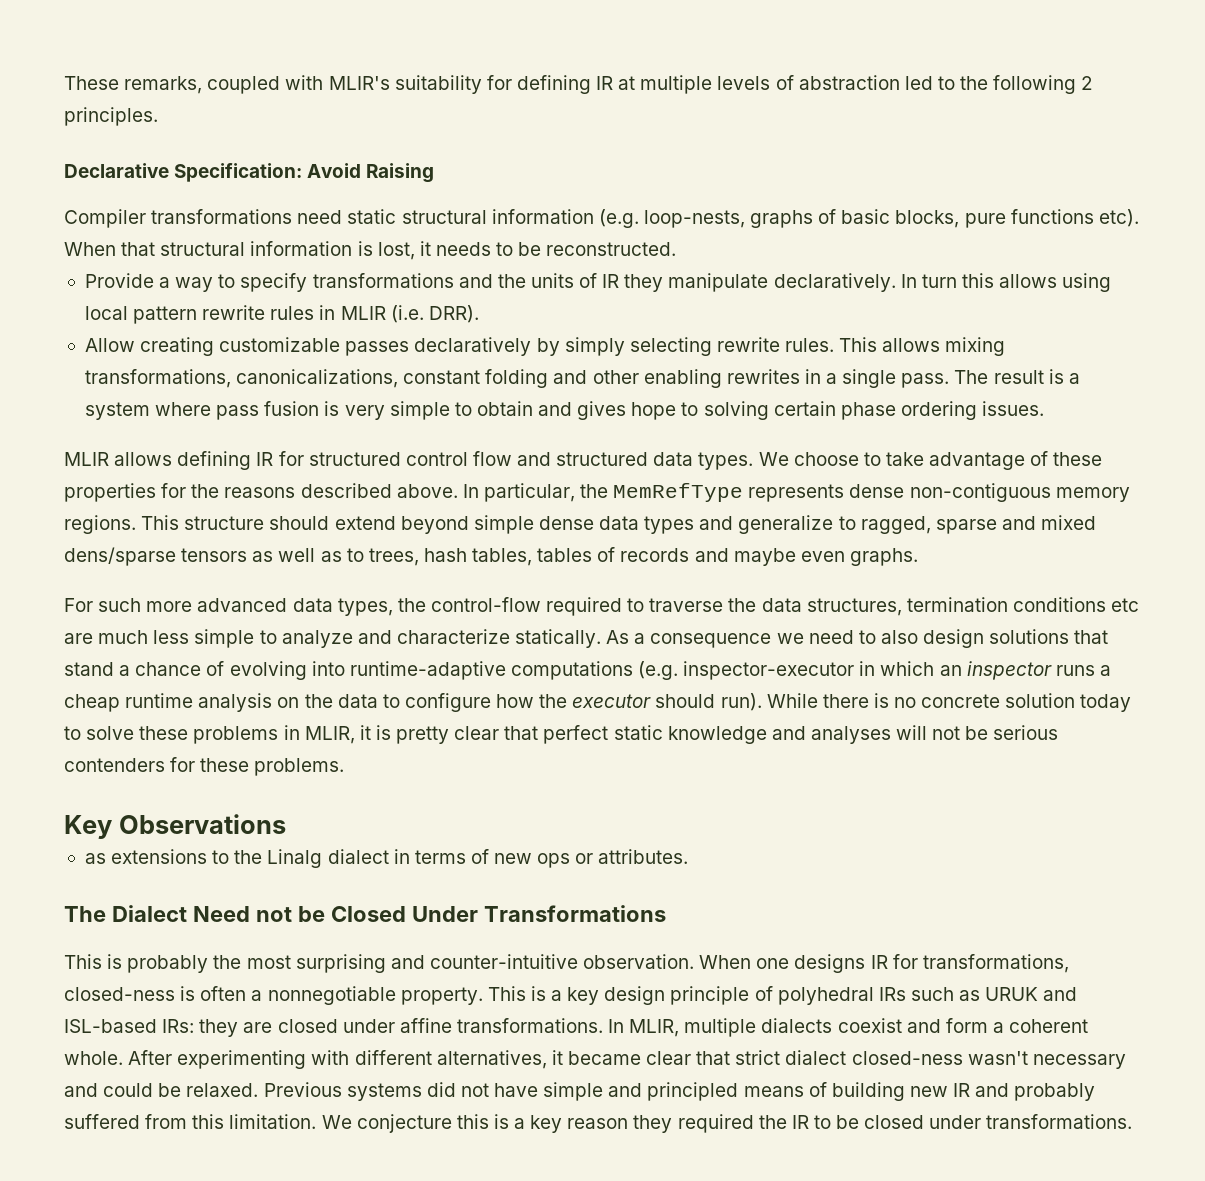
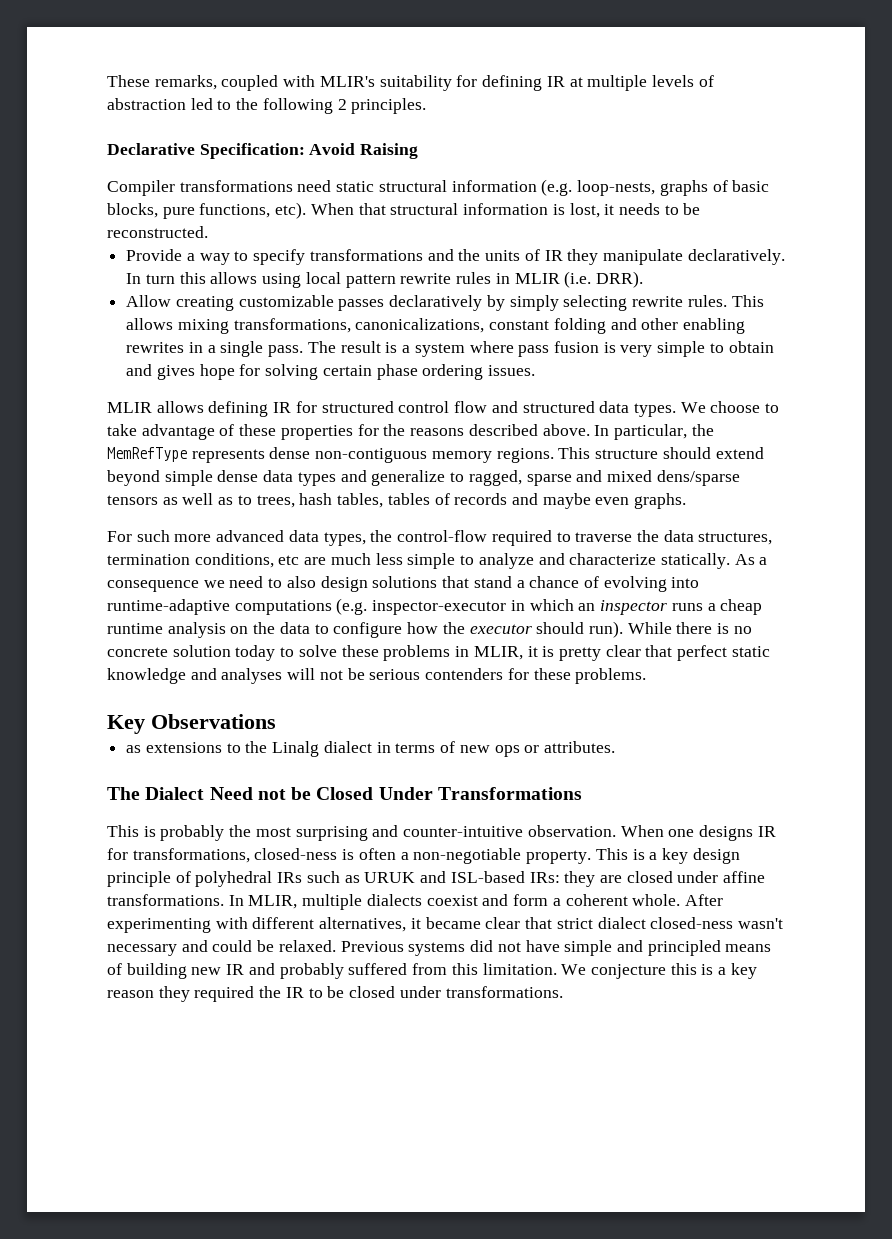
[1010,209,1094,224] functions -> [199,203,271,218] functions,
[681,402,699,416] to -> [239,364,261,376] for
[1012,597,1106,612] conditions -> [194,553,274,568] conditions,
[267,986,396,1005] nonnegotiable -> [413,848,522,864] non-negotiable

